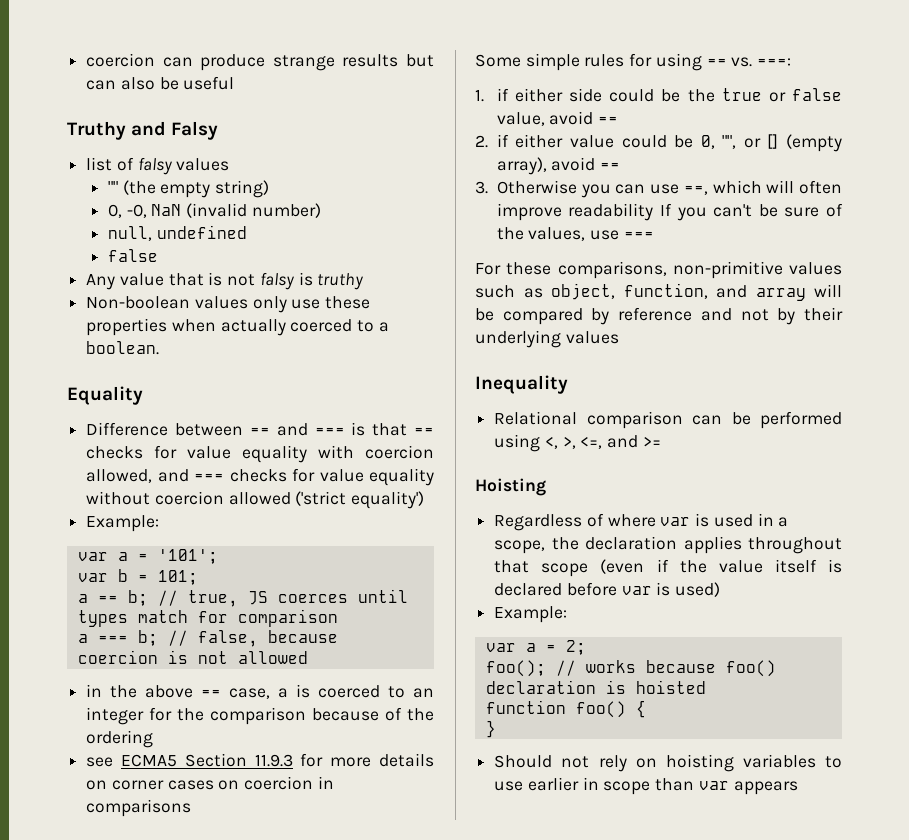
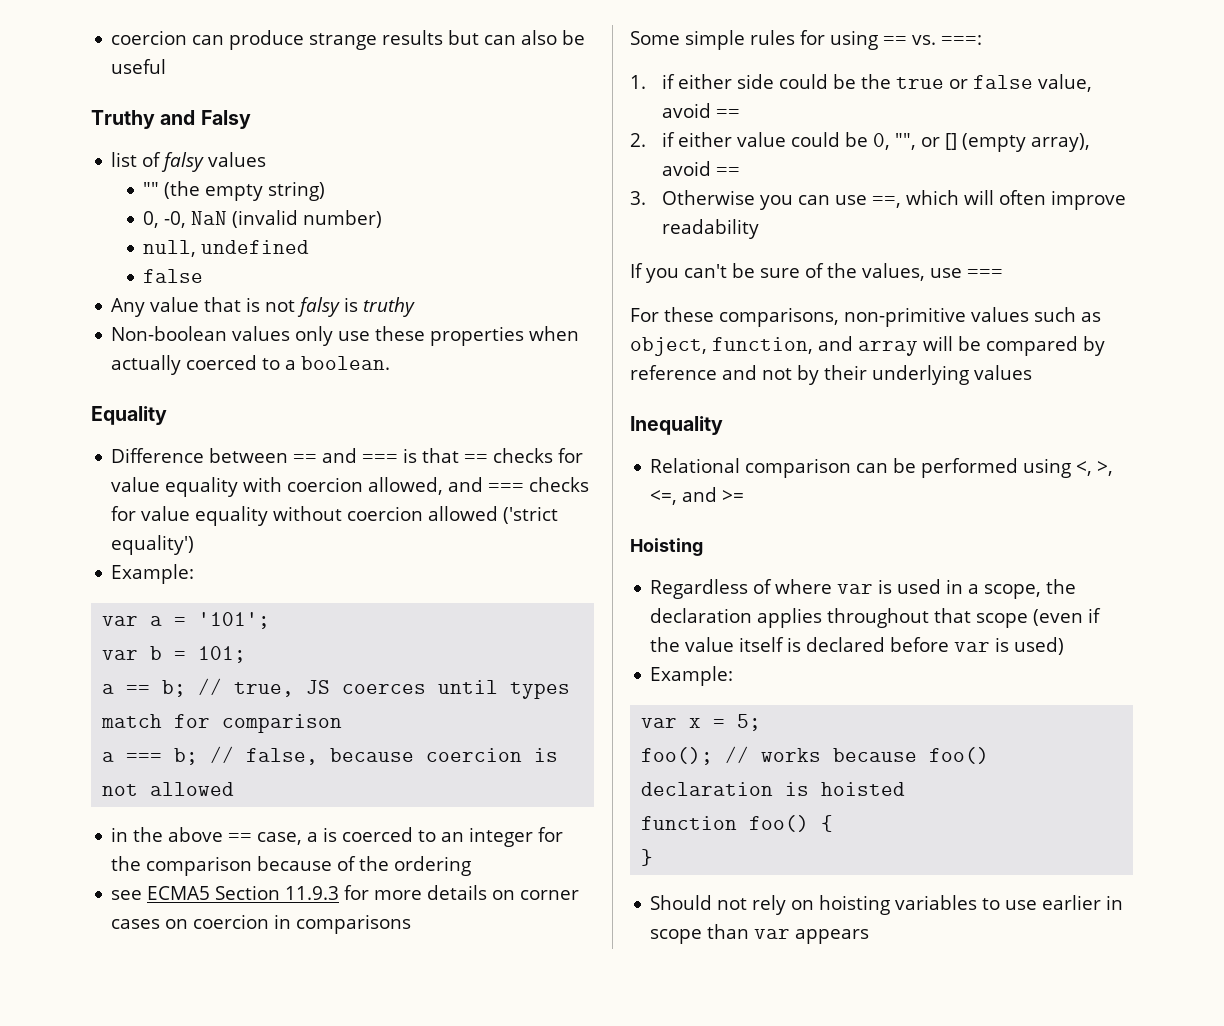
(654, 212) none -> (760, 229) //
[525,640,586,655] a = 2; -> [689,714,762,731] x = 5;

